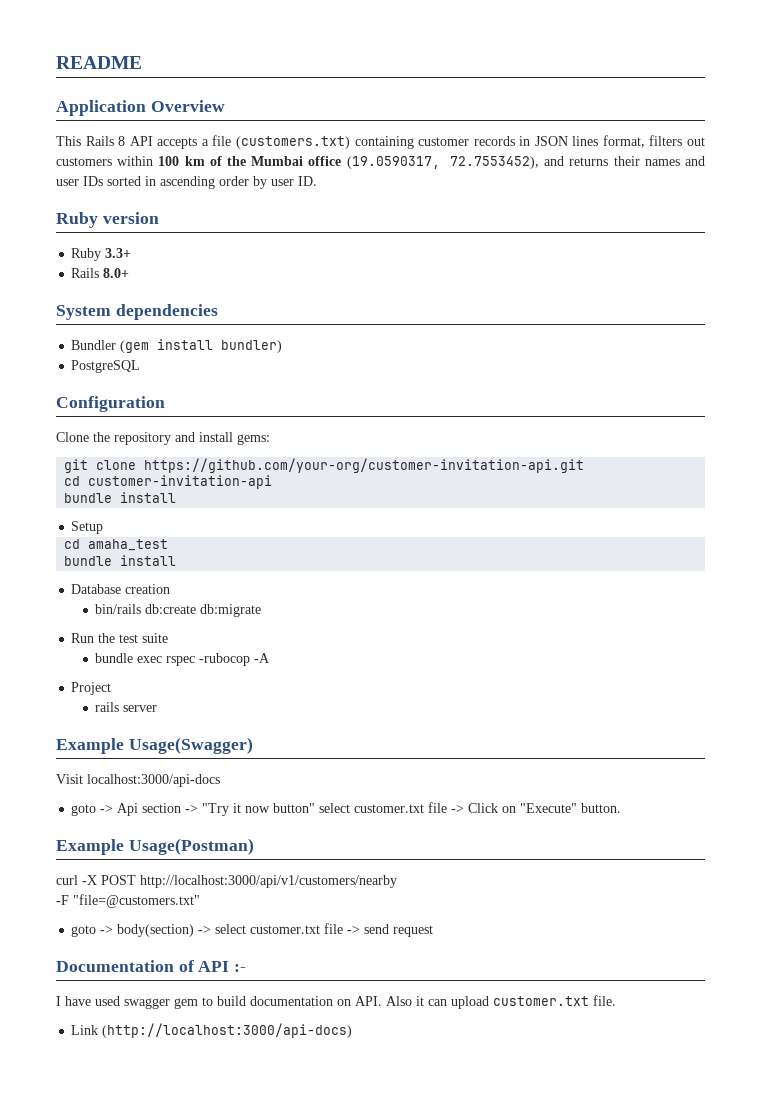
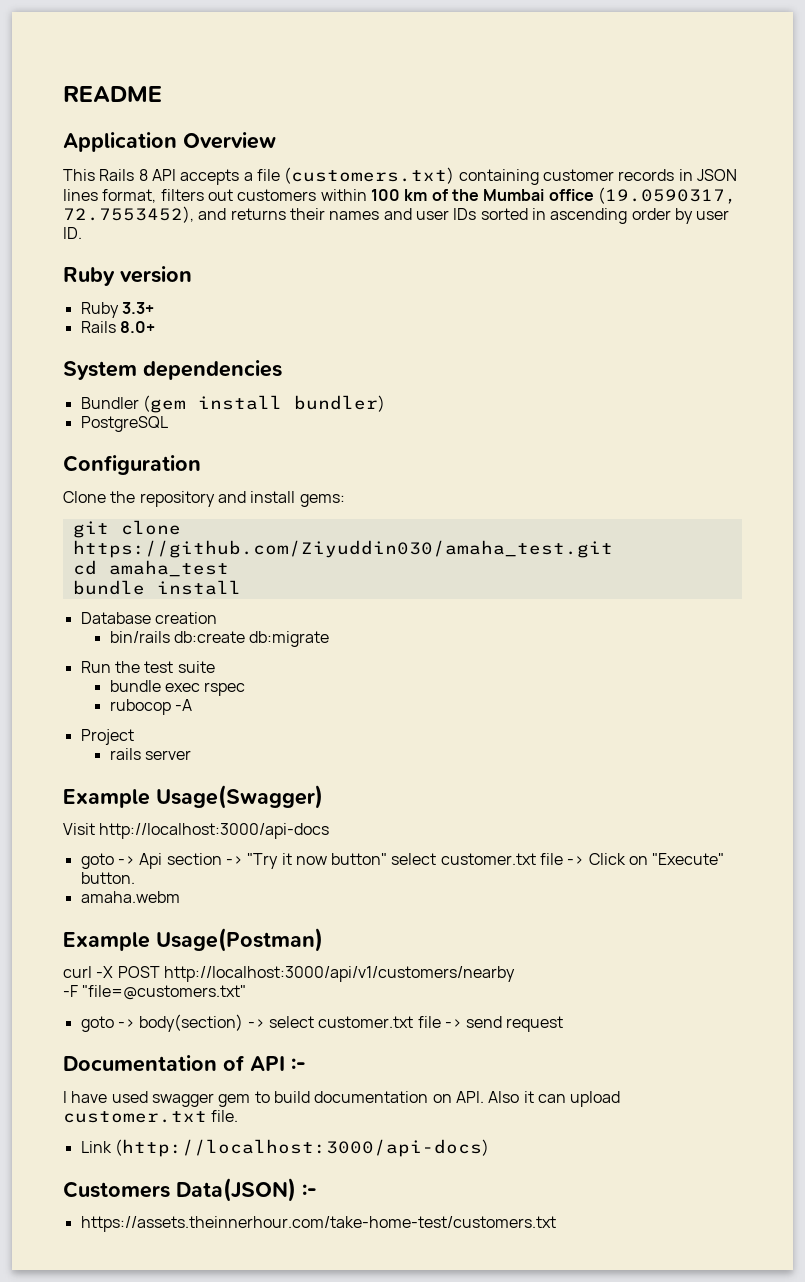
[144,458,585,473] [64,475,273,489] [64,492,177,503] [71,521,104,534] https://github.com/your-org/customer-invitation-api.git // cd customer-invitation-api // bundle install // Setup -> [72,540,613,558] https://github.com/Ziyuddin030/amaha_test.git
[199,653,251,666] -rubocop -> [109,699,171,715] // rubocop
[87,774,220,787] localhost:3000/api-docs -> [99,823,330,839] http://localhost:3000/api-docs
(622, 808) none -> [80,891,180,903] // amaha.webm
(353, 1030) none -> [63,1178,317,1202] [80,1216,556,1232] // Customers Data(JSON) :- // https://assets.theinnerhour.com/take-home-test/customers.txt

